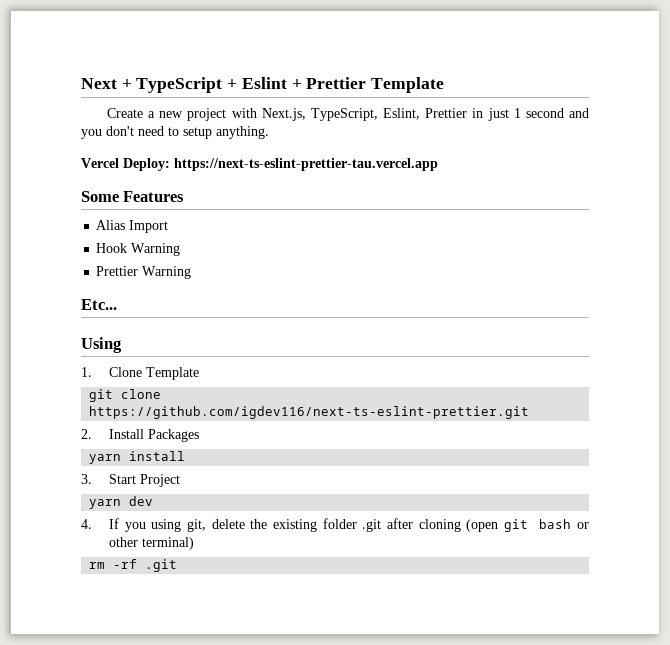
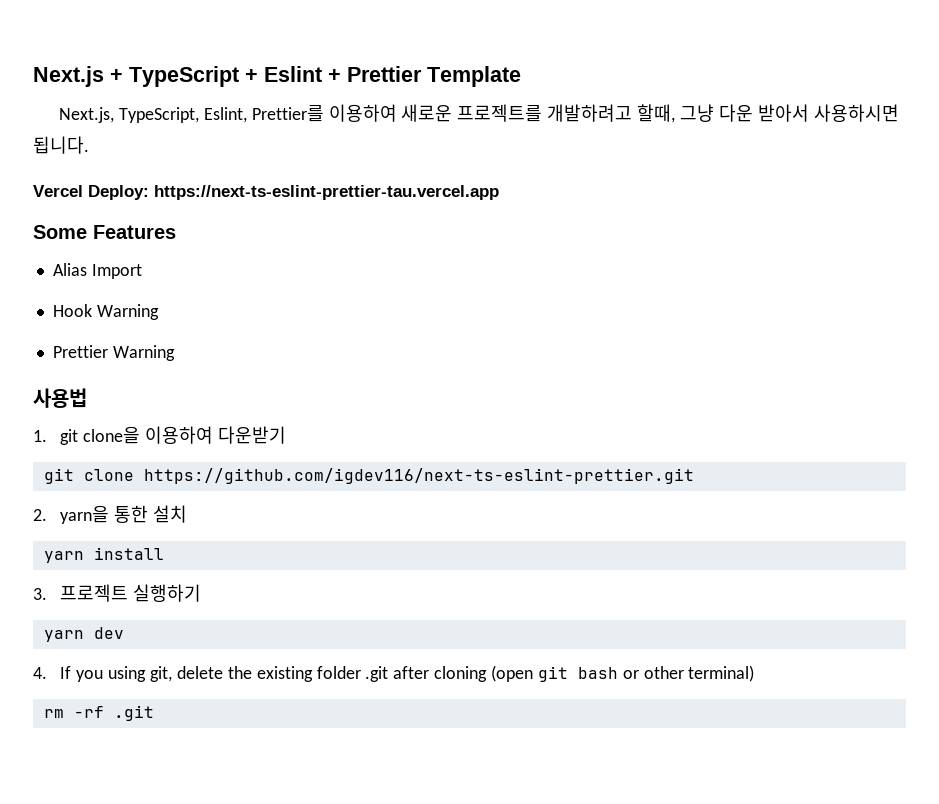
[81,78,117,89] Next -> [33,66,104,87] Next.js
[106,108,589,121] [81,126,269,139] Create a new project with Next.js, TypeScript, Eslint, Prettier in just 1 second and you don't need to setup anything. -> [59,104,899,123] [33,136,89,154] Next.js, TypeScript, Eslint, Prettier를 이용하여 새로운 프로젝트를 개발하려고 할때, 그냥 다운 받아서 사용하시면 됩니다.
[81,299,117,310] [81,337,122,353] Etc... // Using -> [33,388,87,408] 사용법
[108,367,199,380] Clone Template -> [60,426,287,445] git clone을 이용하여 다운받기
[108,429,199,442] Install Packages -> [60,505,188,524] yarn을 통한 설치
[108,474,180,487] Start Project -> [60,584,202,602] 프로젝트 실행하기

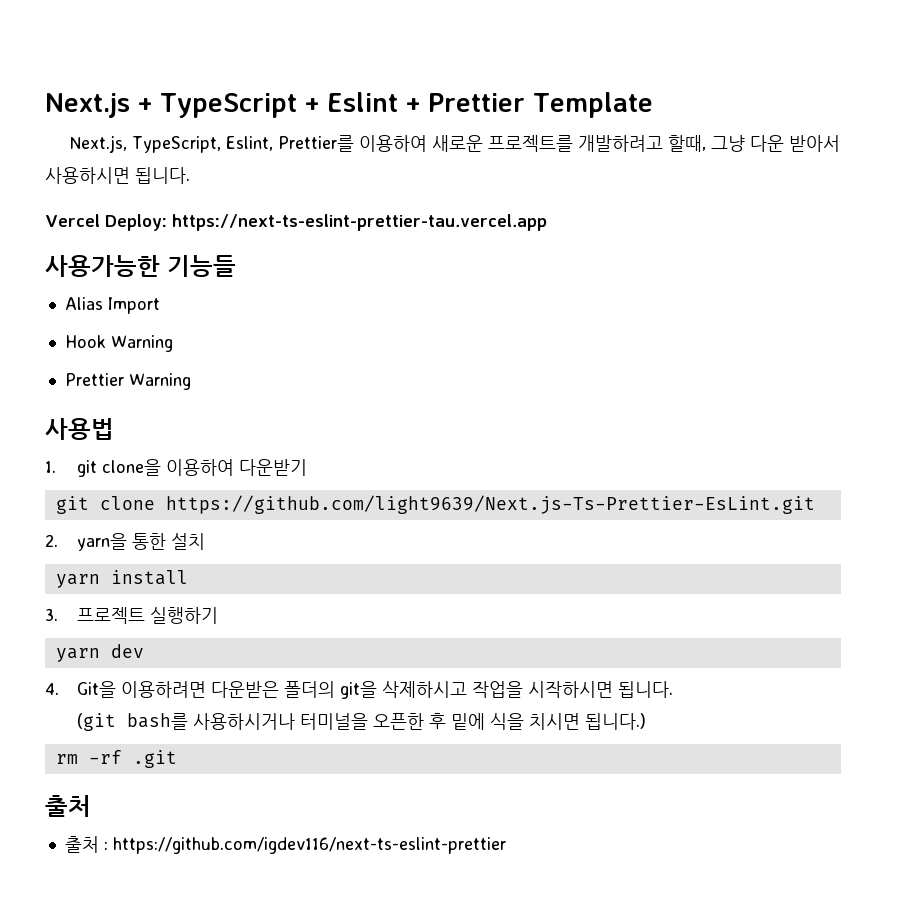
[33,225,176,239] Some Features -> [45,255,236,277] 사용가능한 기능들
[143,468,694,484] https://github.com/igdev116/next-ts-eslint-prettier.git -> [165,495,815,514] https://github.com/light9639/Next.js-Ts-Prettier-EsLint.git
[60,665,755,682] If you using git, delete the existing folder .git after cloning (open git bash or other terminal) -> [77,681,674,699] [77,713,647,731] Git을 이용하려면 다운받은 폴더의 git을 삭제하시고 작업을 시작하시면 됩니다. // (git bash를 사용하시거나 터미널을 오픈한 후 밑에 식을 치시면 됩니다.)
(154, 713) none -> [45,795,91,817] [64,836,506,854] // 출처 // 출처 : https://github.com/igdev116/next-ts-eslint-prettier

